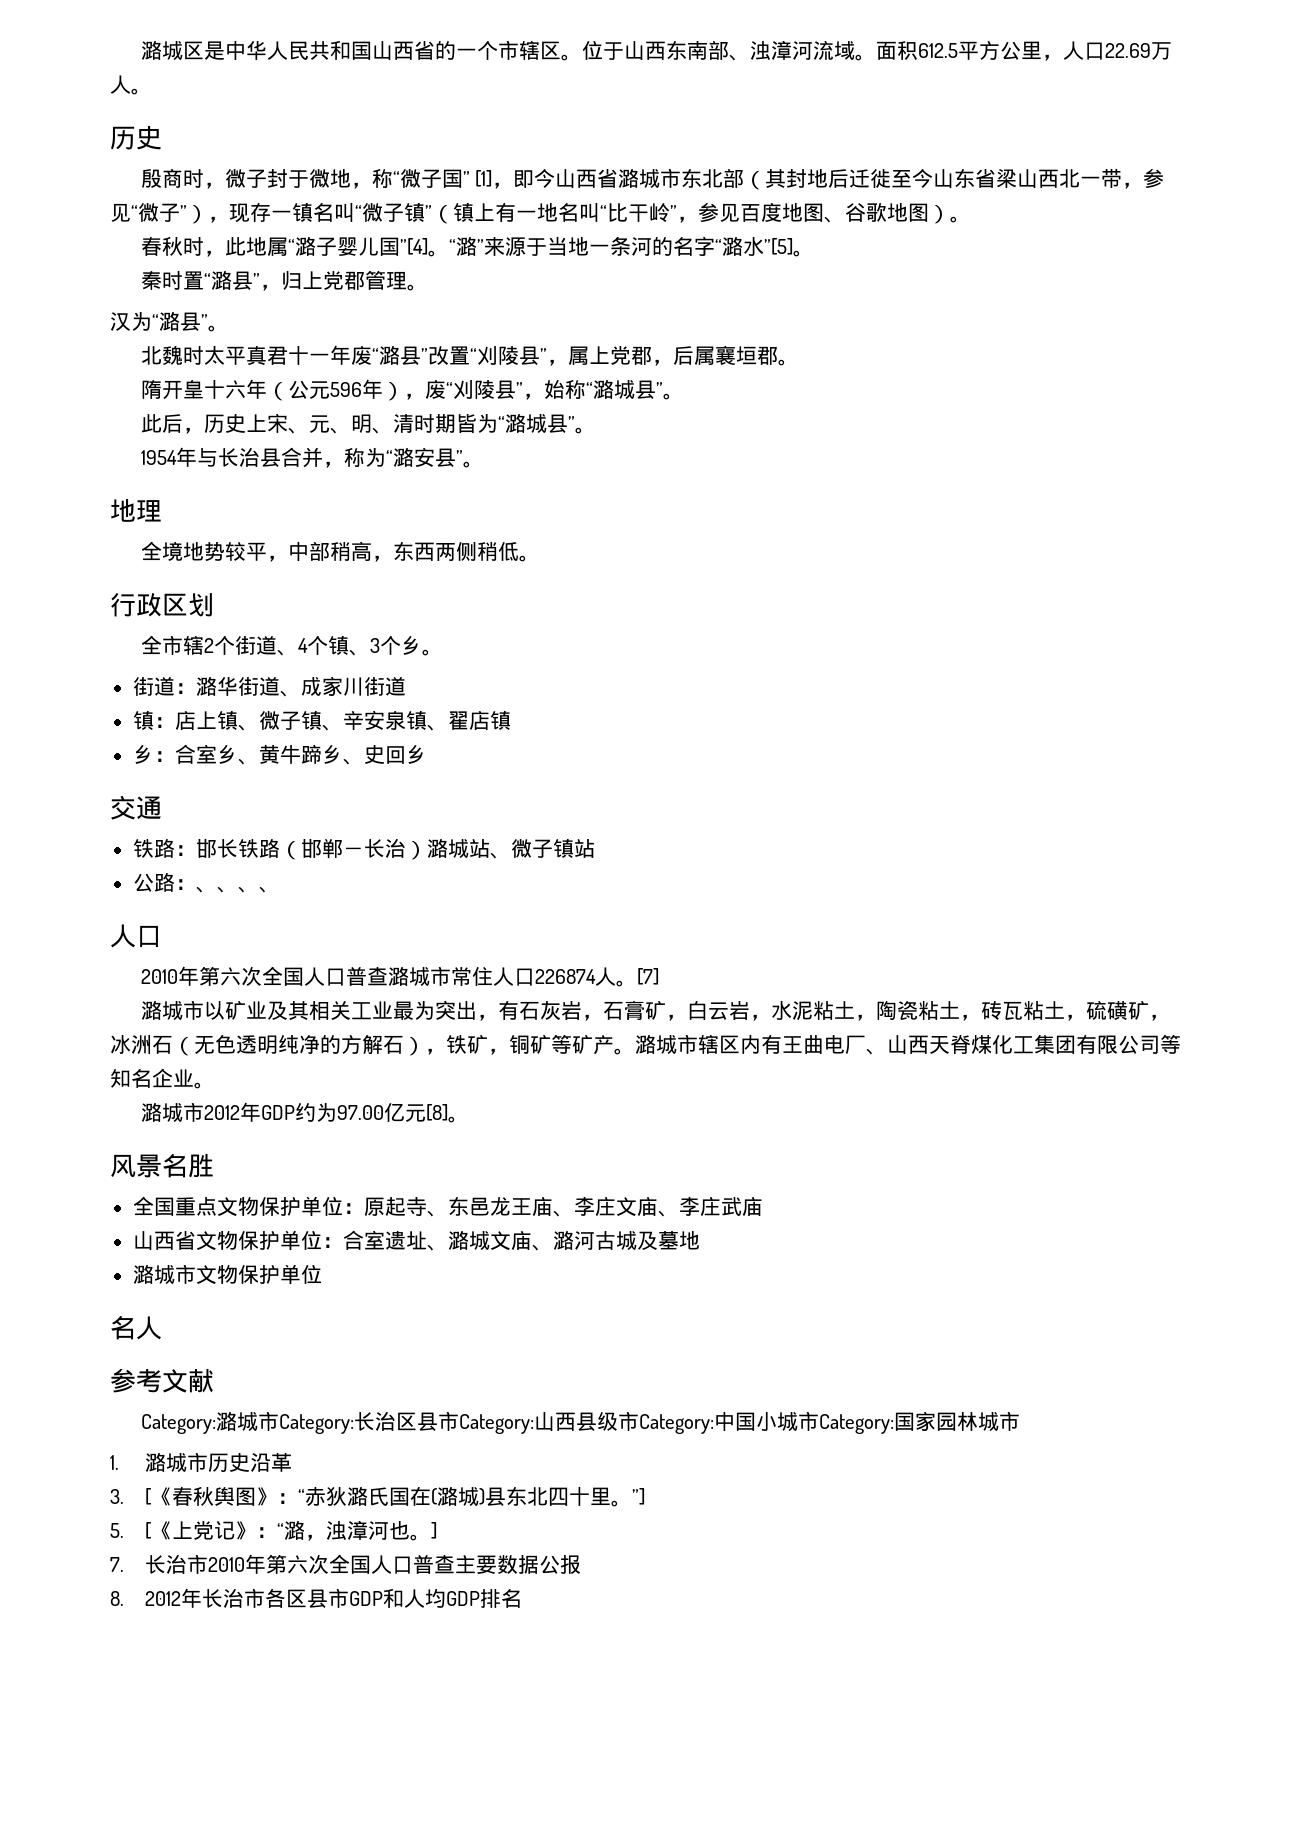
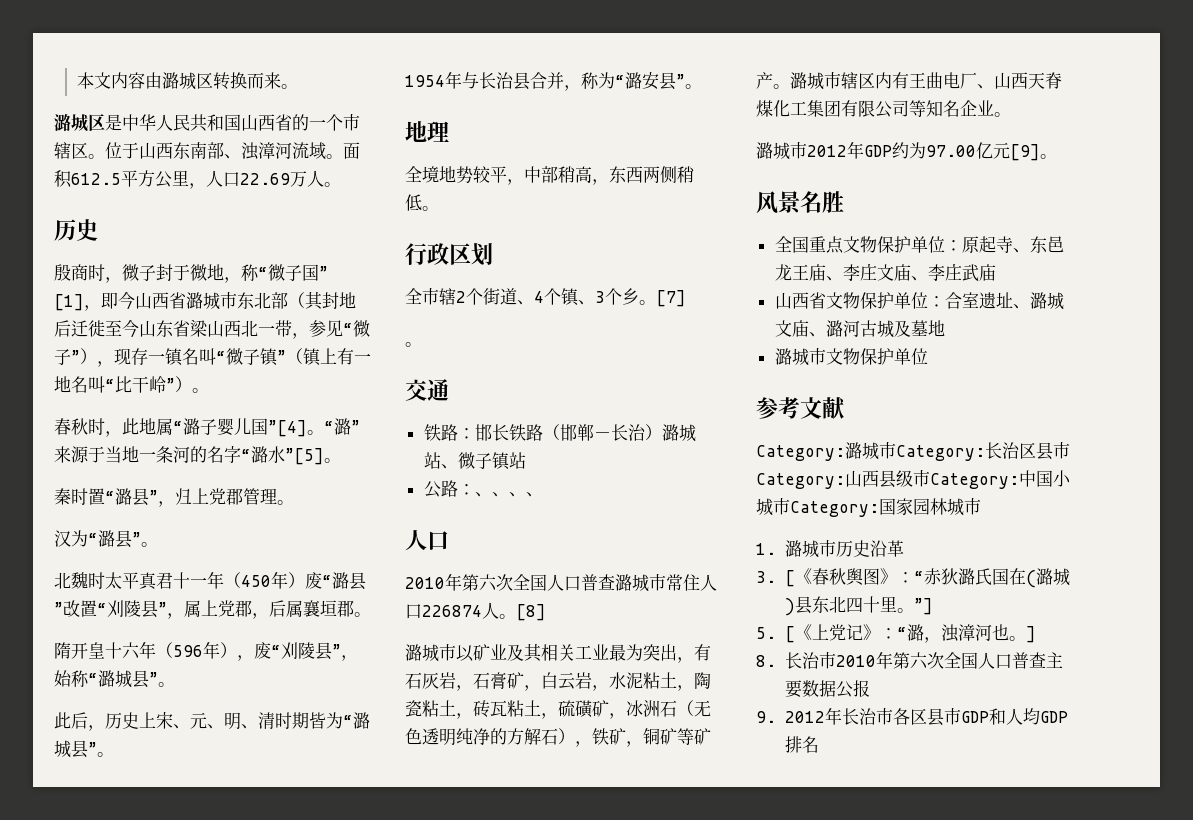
(140, 50) none -> [76,72,298,90] 本文内容由潞城区转换而来。 //
[677,202,929,223] ，参见百度地图、谷歌地图 -> (175, 384) none
(351, 355) none -> [224,571,305,589] （450年）
[287,380,330,399] 公元 -> (173, 650) none
[132,676,406,697] [132,710,511,731] [132,744,427,765] // 街道：潞华街道、成家川街道 // 镇：店上镇、微子镇、辛安泉镇、翟店镇 // 乡：合室乡、黄牛蹄乡、史回乡 -> [656,290,686,307] [405,342,422,347] [7] // 。
[636,968,659,985] [7] -> [516,604,546,621] [8]
[425,1104,448,1121] [8] -> [1010,144,1040,161] [9]
[110,1315,162,1340] // 名人 -> (928, 356) none
[110,1557,124,1572] 7. -> [756,655,776,667] 8.
[110,1591,124,1606] 8. -> [756,711,776,723] 9.

